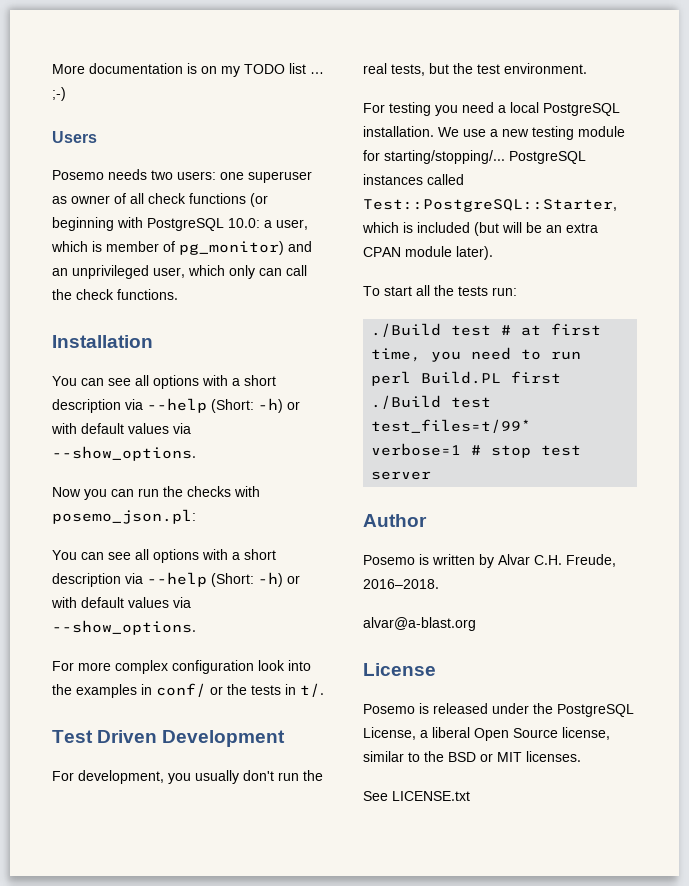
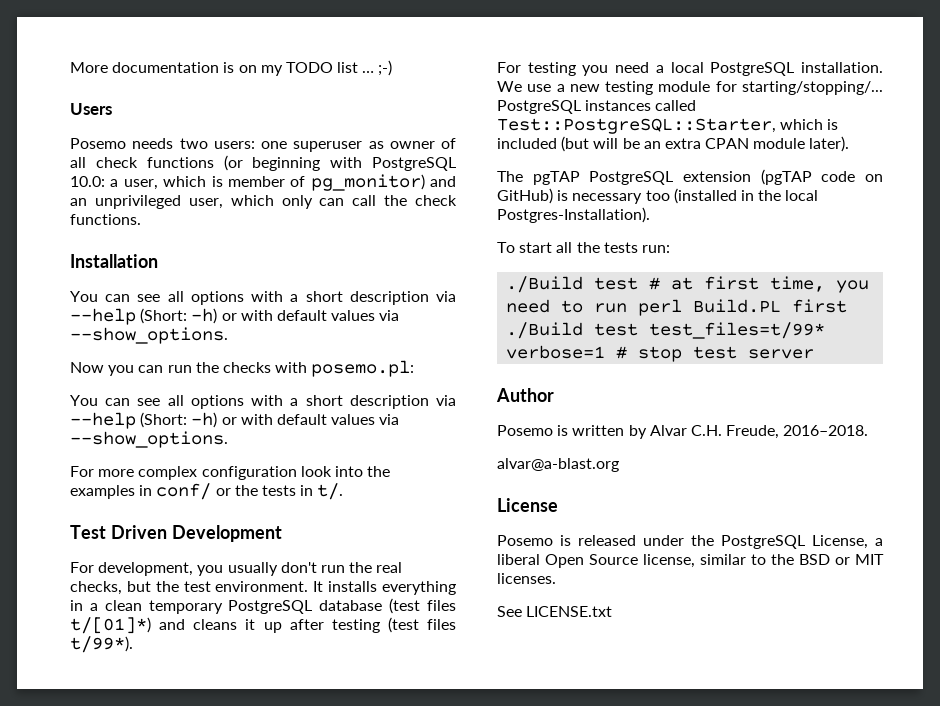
[52,509,196,524] posemo_json.pl: -> [311,360,415,377] posemo.pl:
[391,64,425,76] tests, -> [70,581,122,595] checks,
(587, 68) none -> [313,581,456,595] [70,598,456,614] [70,617,456,634] [70,636,133,653] It installs everything in a clean temporary PostgreSQL database (test files t/[01]*) and cleans it up after testing (test files t/99*).
(493, 253) none -> [497,169,883,185] [497,188,819,204] [497,207,650,223] // The pgTAP PostgreSQL extension (pgTAP code on GitHub) is necessary too (installed in the local Postgres-Installation).

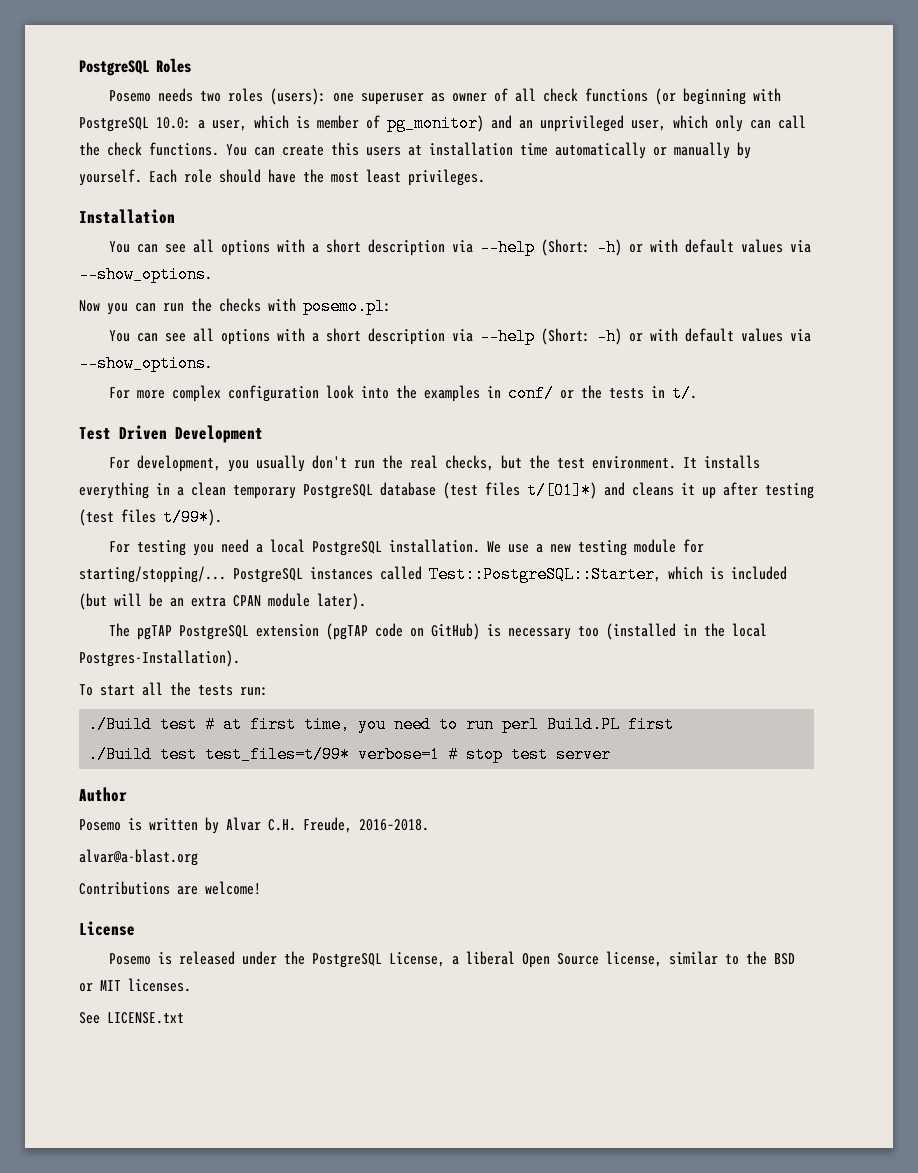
[70,60,393,76] [70,103,112,115] More documentation is on my TODO list … ;-) // Users -> [79,58,191,76] PostgreSQL Roles
[213,141,255,149] users: -> [227,88,326,105] roles (users):
(141, 219) none -> [226,142,751,159] [79,169,485,186] You can create this users at installation time automatically or manually by yourself. Each role should have the most least privileges.
(619, 465) none -> [79,881,261,895] // Contributions are welcome!

